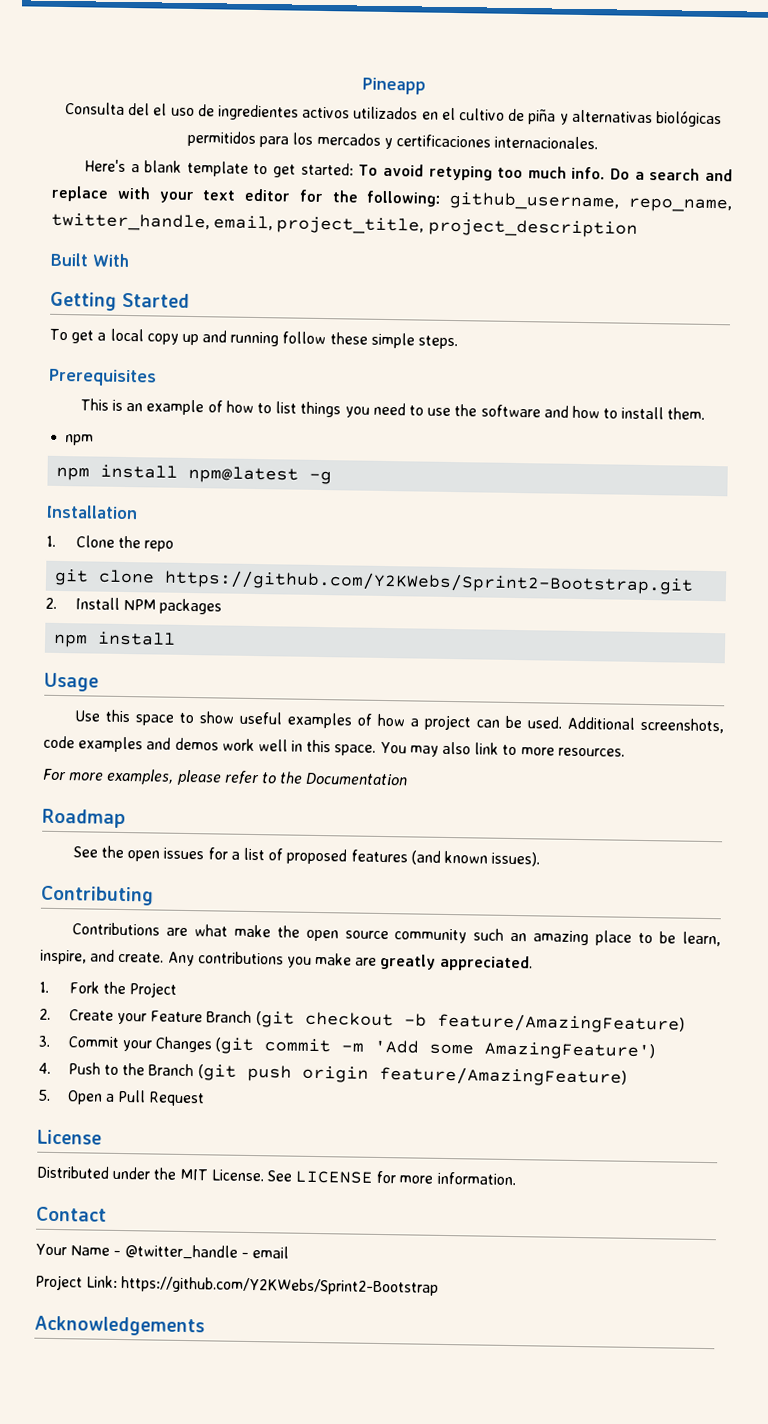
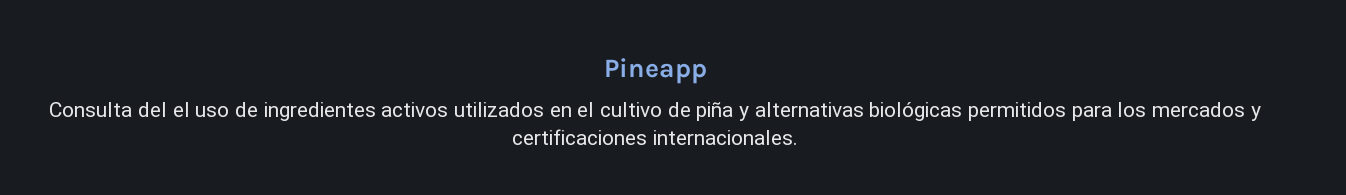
[83,159,733,182] [51,185,732,213] [51,212,638,238] [50,252,130,268] [50,291,190,311] [49,328,459,350] [48,368,157,387] [79,398,706,420] [65,434,95,446] [56,464,333,485] [46,504,138,520] [46,535,175,552] [54,568,695,595] [45,597,223,615] [53,631,177,648] [44,672,99,692] [74,709,724,734] [43,735,625,757] [42,768,409,786] [42,808,126,829] [72,845,541,867] [41,885,154,906] [71,922,722,947] [40,949,533,972] [39,981,178,998] [39,1008,685,1034] [38,1035,656,1061] [38,1062,627,1087] [37,1089,206,1107] [37,1129,102,1145] [36,1165,516,1186] [36,1206,107,1222] [35,1243,289,1260] [35,1274,440,1296] [34,1315,205,1337] // Here's a blank template to get started: To avoid retyping too much info. Do a search and replace with your text editor for the following: github_username, repo_name, twitter_handle, email, project_title, project_description // Built With // Getting Started // To get a local copy up and running follow these simple steps. // Prerequisites // This is an example of how to list things you need to use the software and how to install them. // npm // npm install npm@latest -g // Installation // 1. Clone the repo // git clone https://github.com/Y2KWebs/Sprint2-Bootstrap.git // 2. Install NPM packages // npm install // Usage // Use this space to show useful examples of how a project can be used. Additional screenshots, code examples and demos work well in this space. You may also link to more resources. // For more examples, please refer to the Documentation // Roadmap // See the open issues for a list of proposed features (and known issues). // Contributing // Contributions are what make the open source community such an amazing place to be learn, inspire, and create. Any contributions you make are greatly appreciated. // 1. Fork the Project // 2. Create your Feature Branch (git checkout -b feature/AmazingFeature) // 3. Commit your Changes (git commit -m 'Add some AmazingFeature') // 4. Push to the Branch (git push origin feature/AmazingFeature) // 5. Open a Pull Request // License // Distributed under the MIT License. See LICENSE for more information. // Contact // Your Name - @twitter_handle - email // Project Link: https://github.com/Y2KWebs/Sprint2-Bootstrap // Acknowledgements -> (798, 137) none

